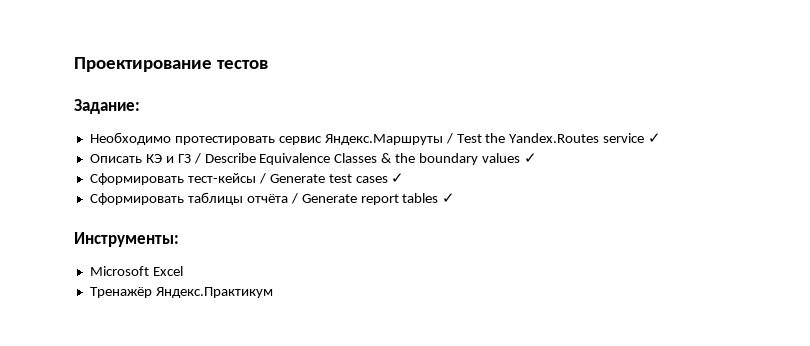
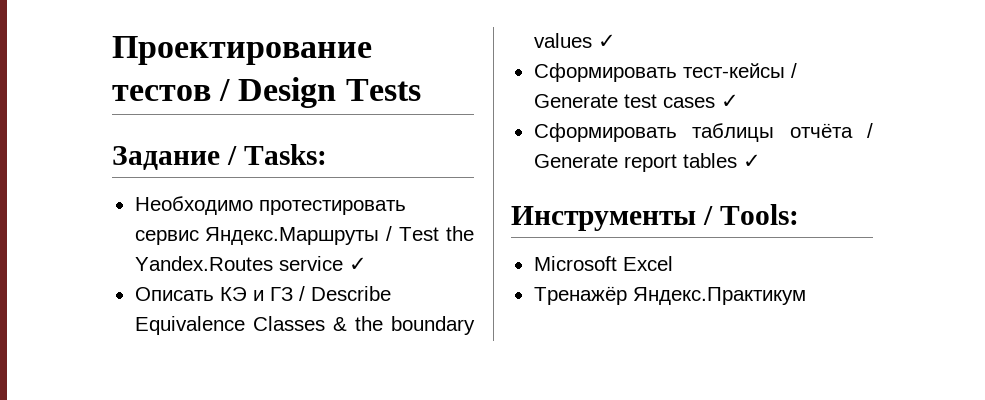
[74,99,140,114] // Задание: -> [219,77,421,108] [112,144,327,170] / Design Tests // Задание / Tasks:
[74,232,179,247] Инструменты: -> [511,204,799,231] Инструменты / Tools:

